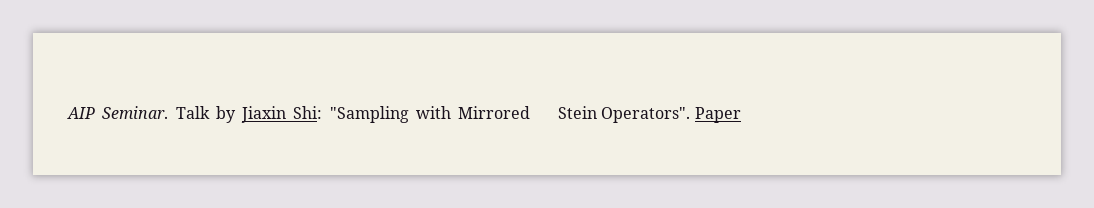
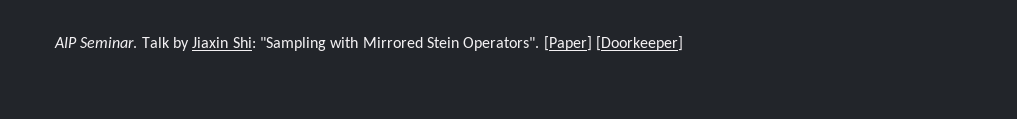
[694,107,741,123] Paper -> [543,36,683,51] [Paper] [Doorkeeper]

